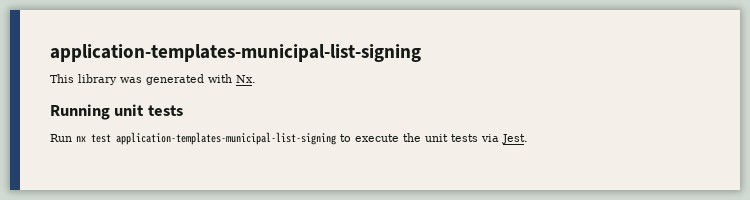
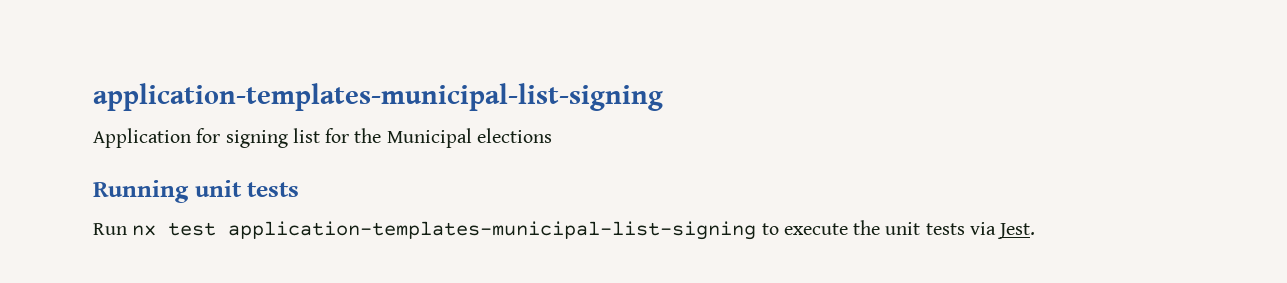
[50,74,256,85] This library was generated with Nx. -> [93,128,552,148] Application for signing list for the Municipal elections

